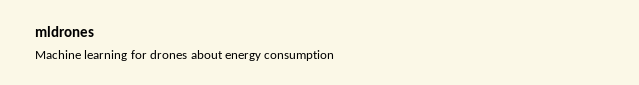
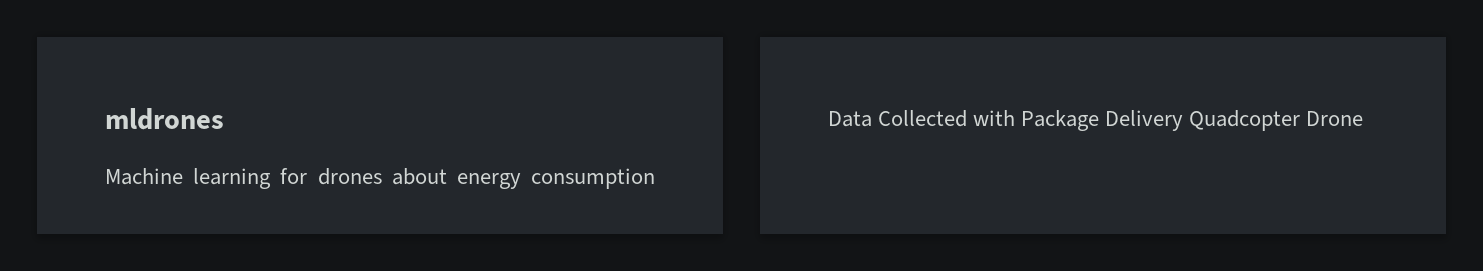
(335, 55) none -> [828,110,1364,131] Data Collected with Package Delivery Quadcopter Drone

